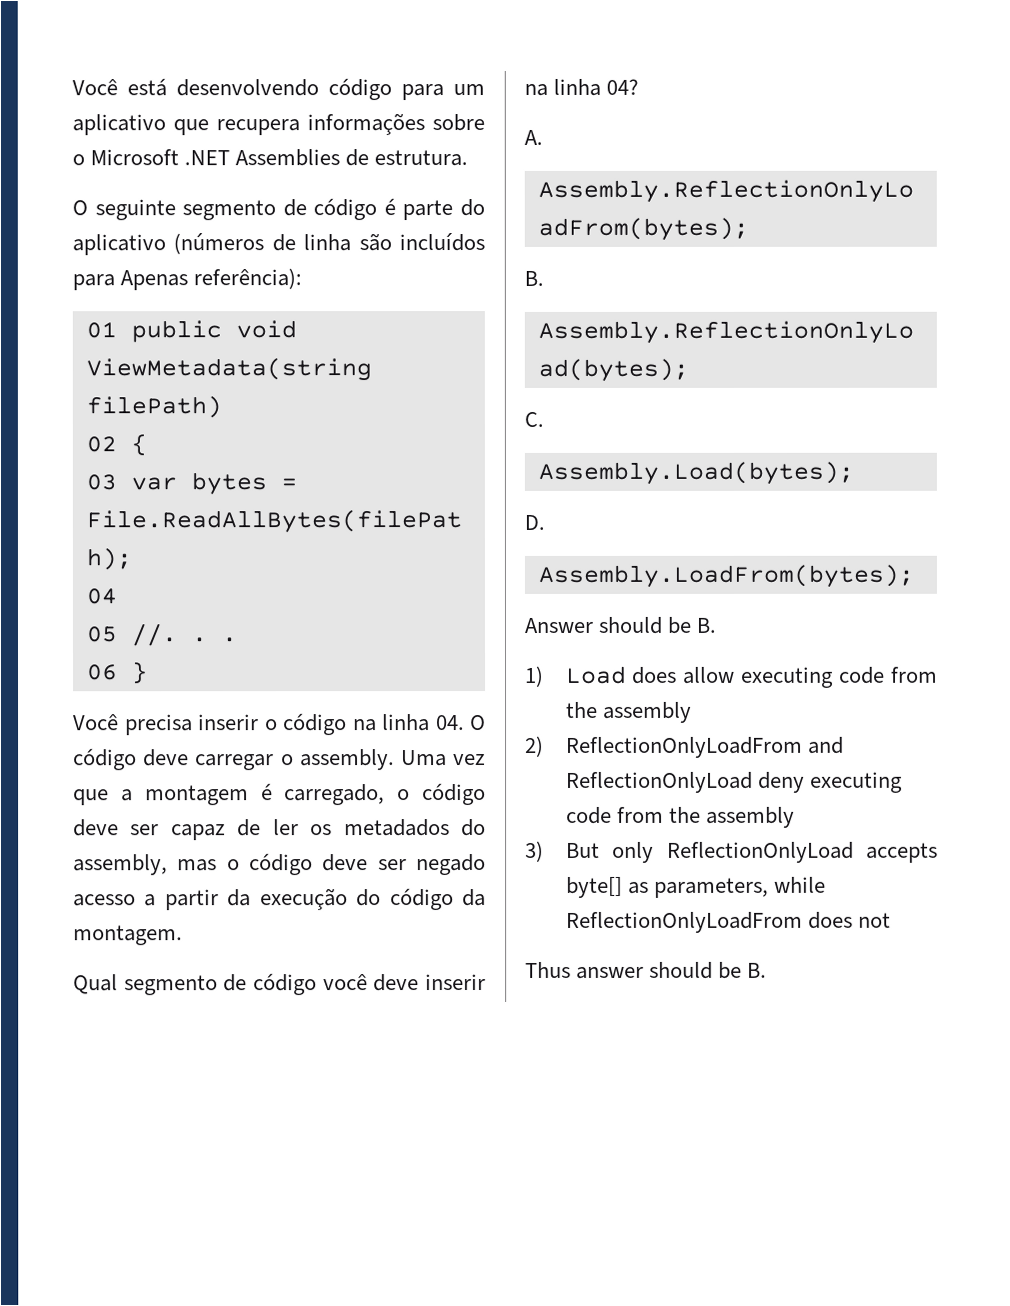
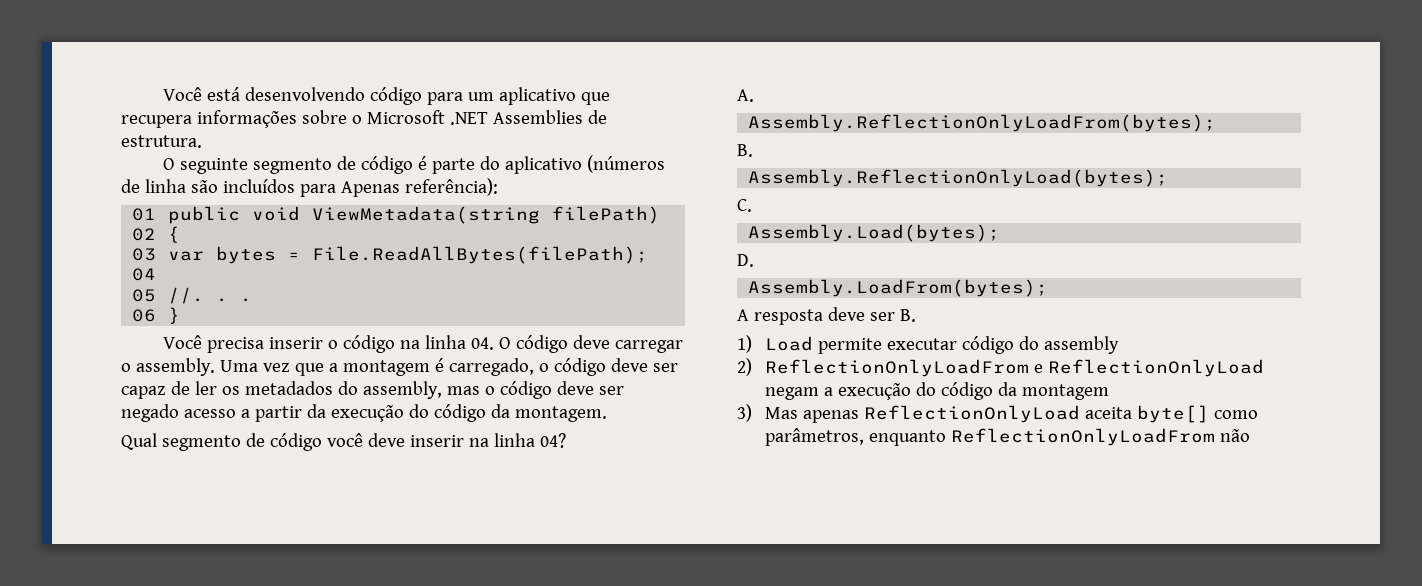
[524,616,692,634] Answer should be -> [737,307,895,325] A resposta deve ser
[632,666,938,688] [565,701,692,723] [525,735,844,758] [565,771,903,793] [565,806,795,828] [525,840,938,863] [565,876,826,898] [565,911,891,933] [525,961,768,979] does allow executing code from the assembly // 2) ReflectionOnlyLoadFrom and ReflectionOnlyLoad deny executing code from the assembly // 3) But only ReflectionOnlyLoad accepts byte[] as parameters, while ReflectionOnlyLoadFrom does not // Thus answer should be B. -> [818,336,1120,354] [737,358,1265,377] [765,382,1110,400] [737,404,1259,423] [765,428,1251,446] permite executar código do assembly // 2) ReflectionOnlyLoadFrom e ReflectionOnlyLoad negam a execução do código da montagem // 3) Mas apenas ReflectionOnlyLoad aceita byte[] como parâmetros, enquanto ReflectionOnlyLoadFrom não

